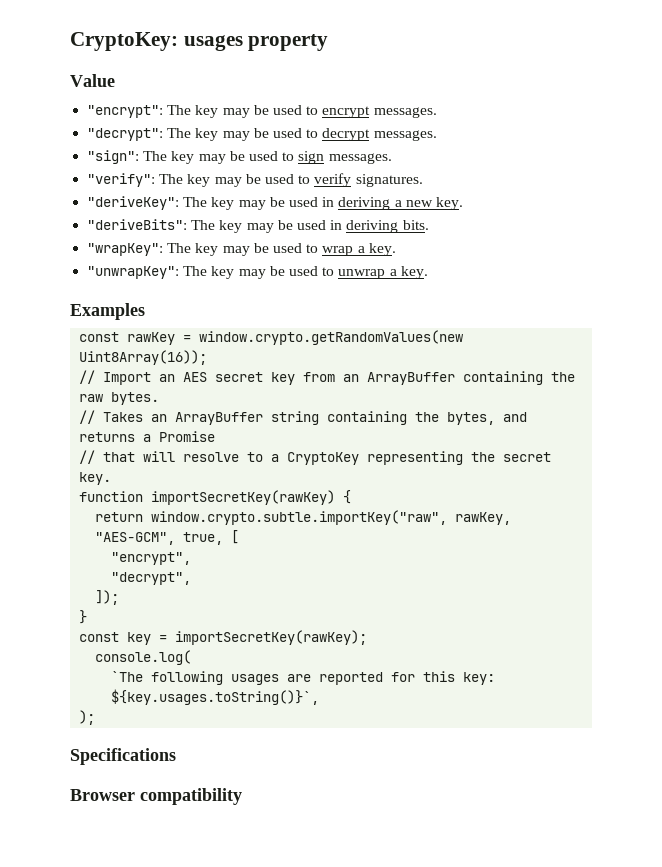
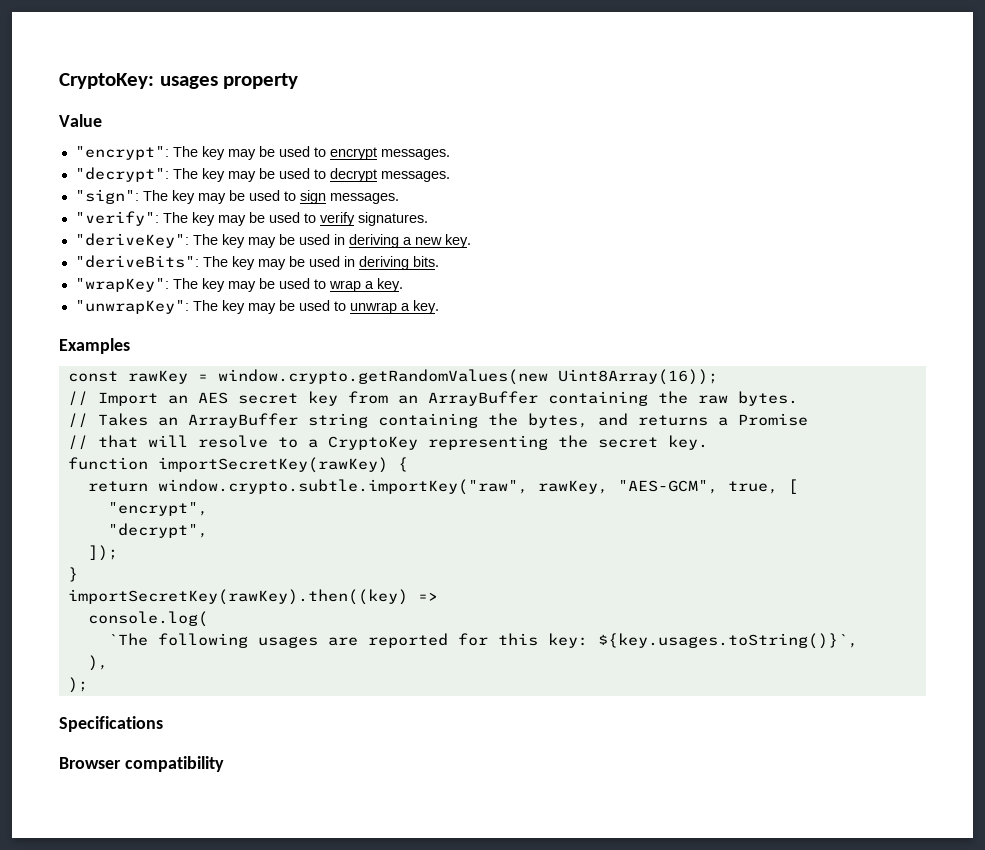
[79,630,368,645] const key = importSecretKey(rawKey); -> [67,589,438,605] importSecretKey(rawKey).then((key) =>
(320, 697) none -> [87,655,108,671] // ),

